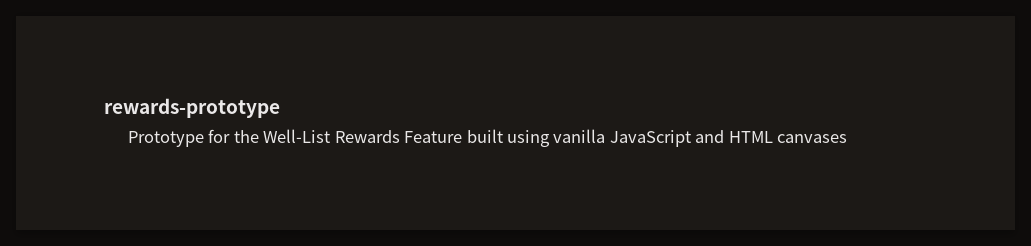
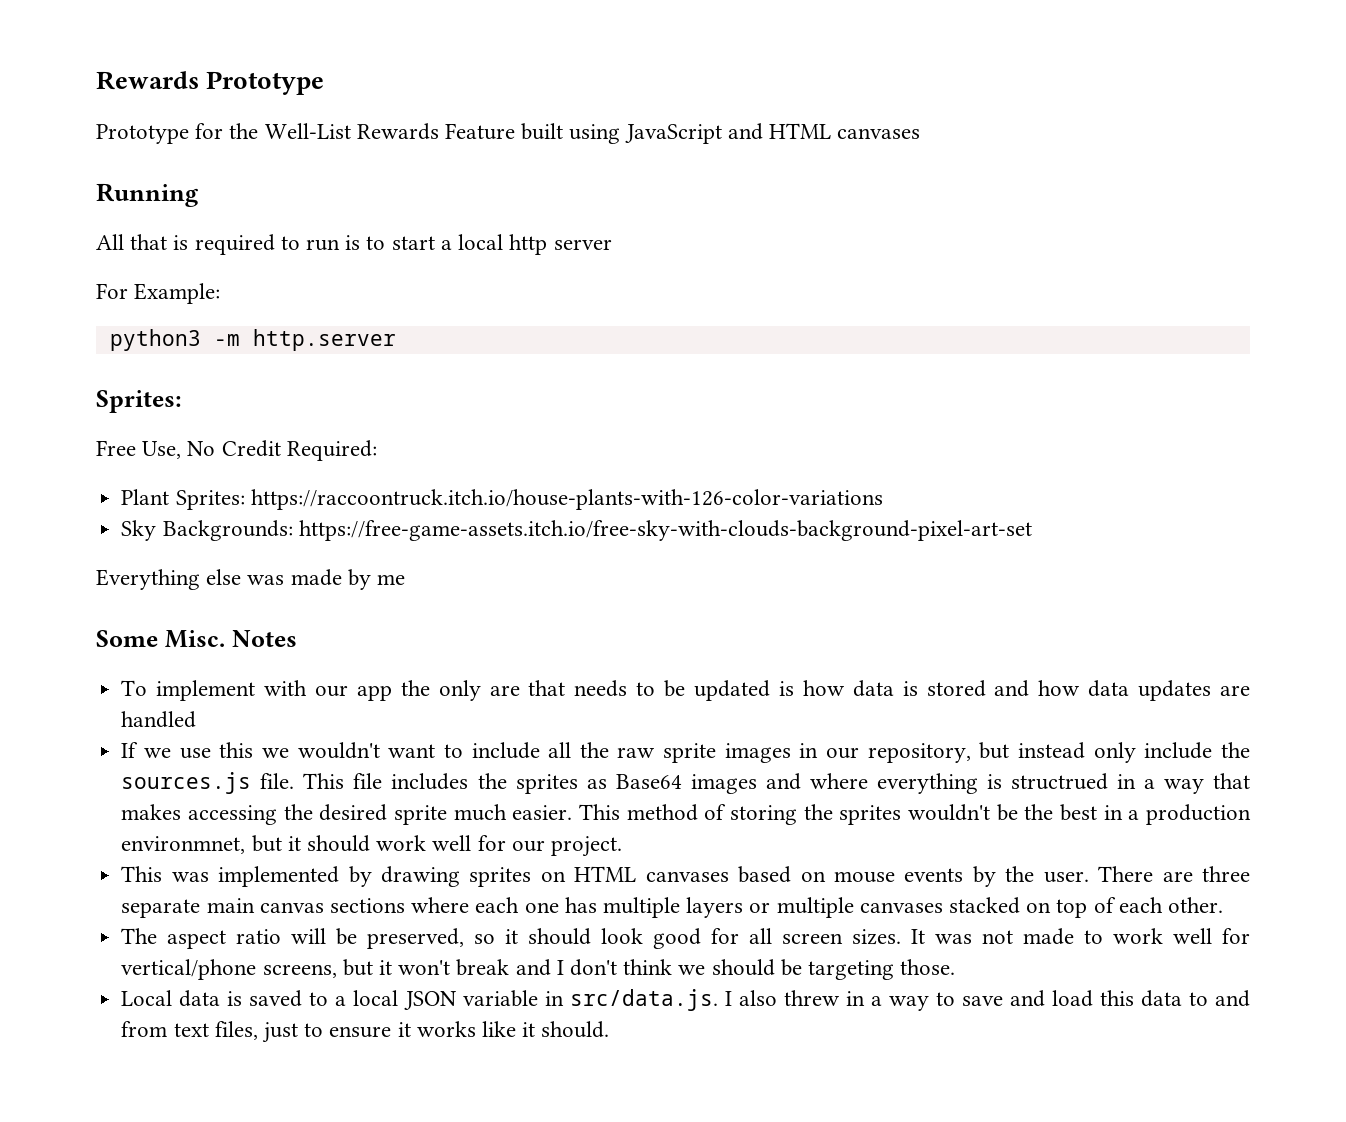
[104,98,280,118] rewards-prototype -> [96,71,325,95] Rewards Prototype
[553,129,606,143] vanilla -> (621, 134) none
(848, 138) none -> [96,183,199,207] [96,234,612,255] [96,283,221,304] [109,329,396,351] [96,390,182,413] [96,440,377,461] [121,489,883,510] [121,520,1032,541] [96,569,406,590] [96,630,297,648] [121,680,1250,701] [121,711,197,728] [121,742,1251,763] [121,772,1251,794] [121,804,1252,825] [121,835,622,857] [121,866,1251,887] [121,897,1224,918] [121,928,1251,949] [121,959,956,980] [121,989,1251,1011] [121,1021,610,1043] // Running // All that is required to run is to start a local http server // For Example: // python3 -m http.server // Sprites: // Free Use, No Credit Required: // Plant Sprites: https://raccoontruck.itch.io/house-plants-with-126-color-variations // Sky Backgrounds: https://free-game-assets.itch.io/free-sky-with-clouds-background-pixel-art-set // Everything else was made by me // Some Misc. Notes // To implement with our app the only are that needs to be updated is how data is stored and how data updates are handled // If we use this we wouldn't want to include all the raw sprite images in our repository, but instead only include the sources.js file. This file includes the sprites as Base64 images and where everything is structrued in a way that makes accessing the desired sprite much easier. This method of storing the sprites wouldn't be the best in a production environmnet, but it should work well for our project. // This was implemented by drawing sprites on HTML canvases based on mouse events by the user. There are three separate main canvas sections where each one has multiple layers or multiple canvases stacked on top of each other. // The aspect ratio will be preserved, so it should look good for all screen sizes. It was not made to work well for vertical/phone screens, but it won't break and I don't think we should be targeting those. // Local data is saved to a local JSON variable in src/data.js. I also threw in a way to save and load this data to and from text files, just to ensure it works like it should.

